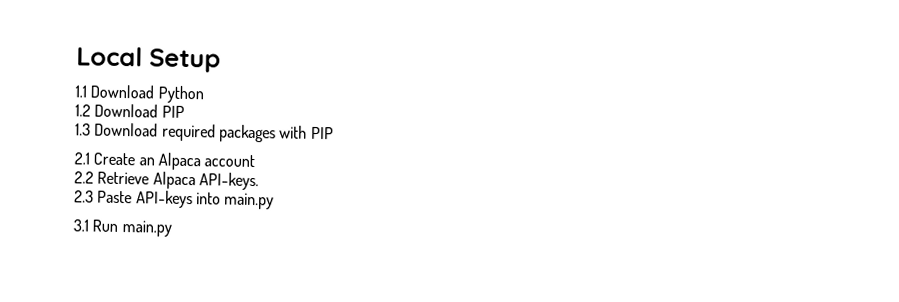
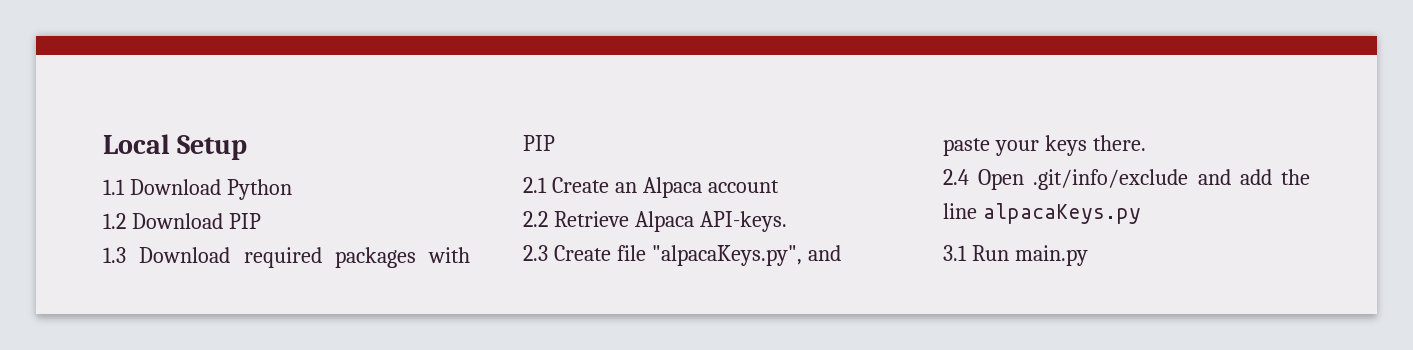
[97,190,275,210] Paste API-keys into main.py -> [553,245,841,266] [943,135,1146,156] [943,169,1310,190] [943,203,1141,224] Create file "alpacaKeys.py", and paste your keys there. // 2.4 Open .git/info/exclude and add the line alpacaKeys.py

